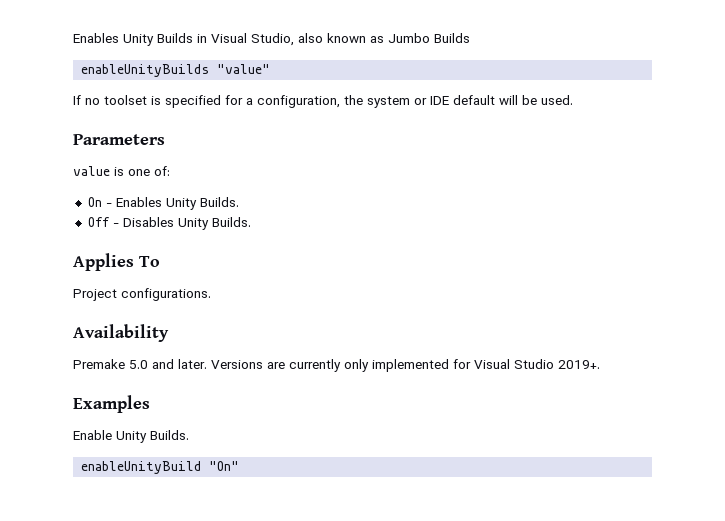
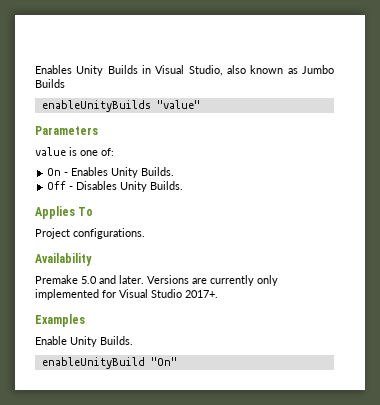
[73,95,573,108] // If no toolset is specified for a configuration, the system or IDE default will be used. -> (200, 104) none
[558,360,600,369] 2019+. -> [185,290,218,298] 2017+.

